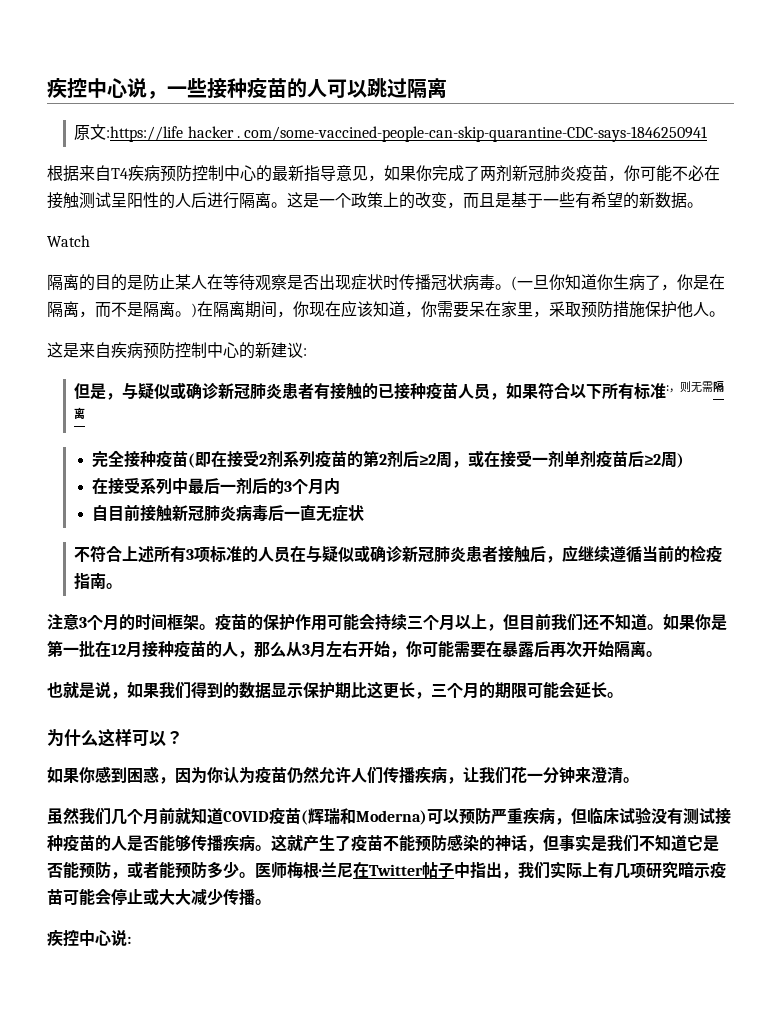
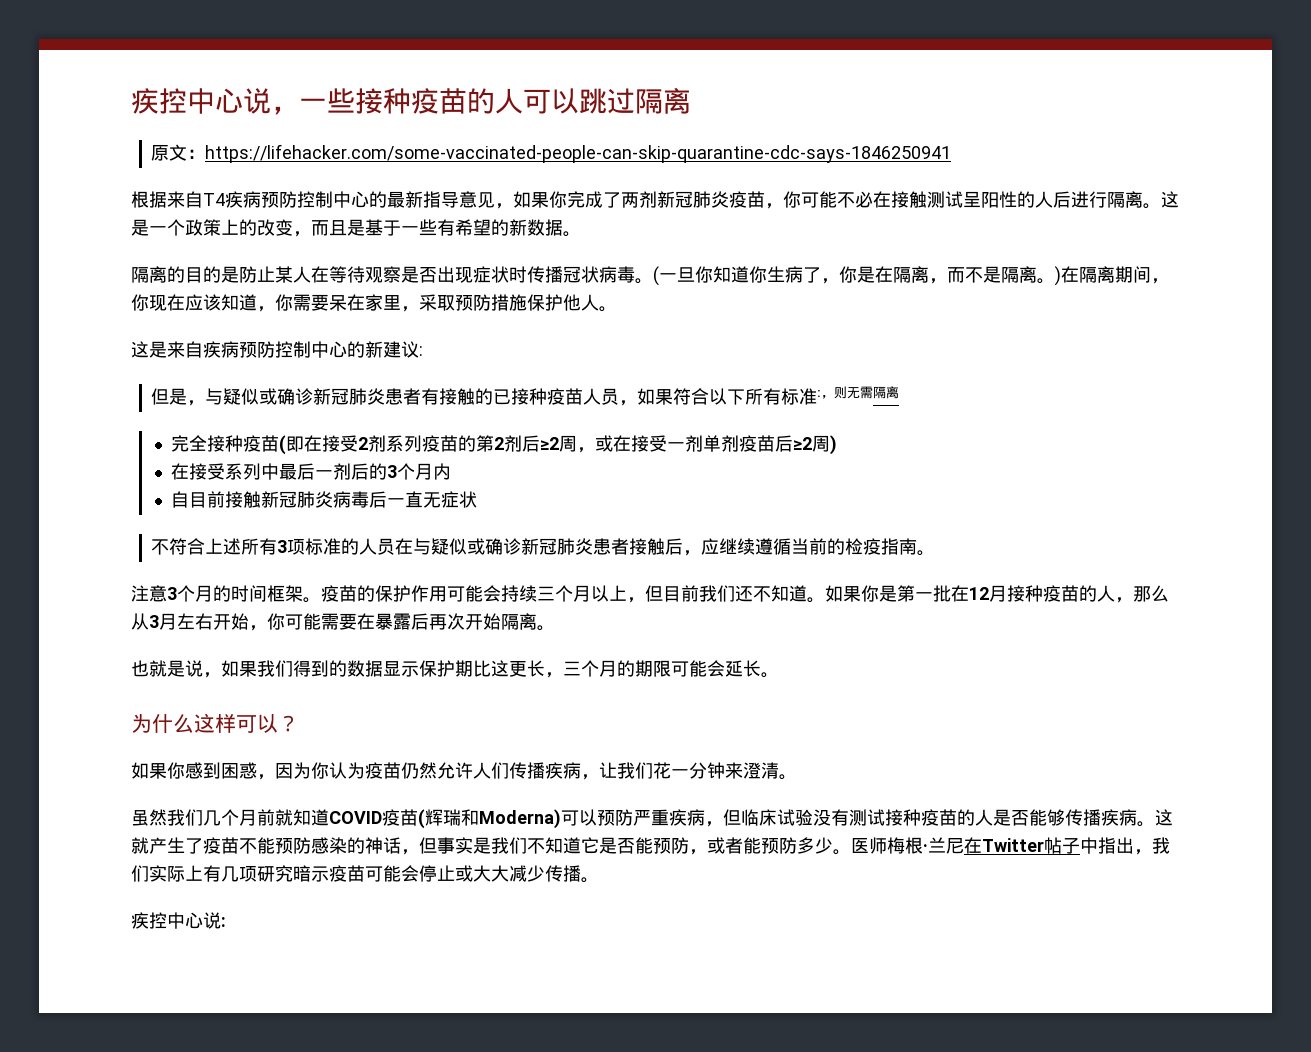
[106,126,708,142] :https://life hacker . com/some-vaccined-people-can-skip-quarantine-CDC-says-1846250941 -> [187,144,952,163] ：https://lifehacker.com/some-vaccinated-people-can-skip-quarantine-cdc-says-1846250941
[47,235,90,247] // Watch -> (581, 234) none

